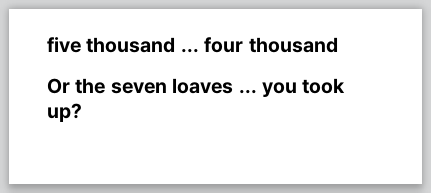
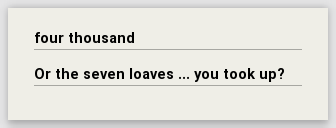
[47,37,199,53] five thousand ... -> (34, 37) none

